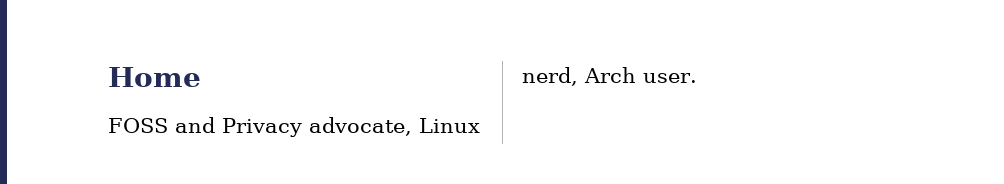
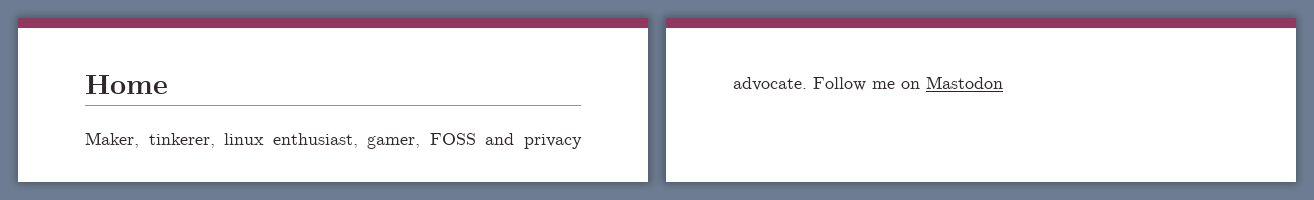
[108,117,480,137] [522,67,697,86] FOSS and Privacy advocate, Linux nerd, Arch user. -> [85,132,582,149] [733,76,1003,91] Maker, tinkerer, linux enthusiast, gamer, FOSS and privacy advocate. Follow me on Mastodon

